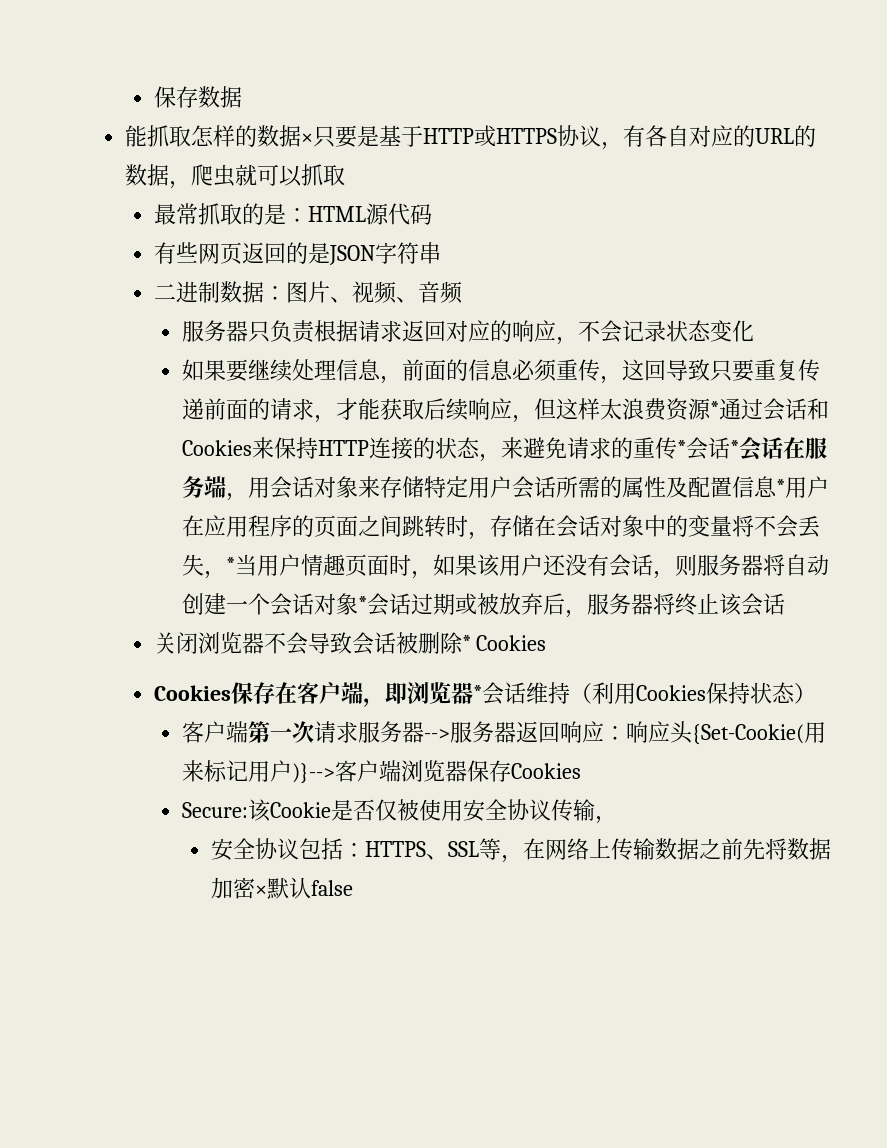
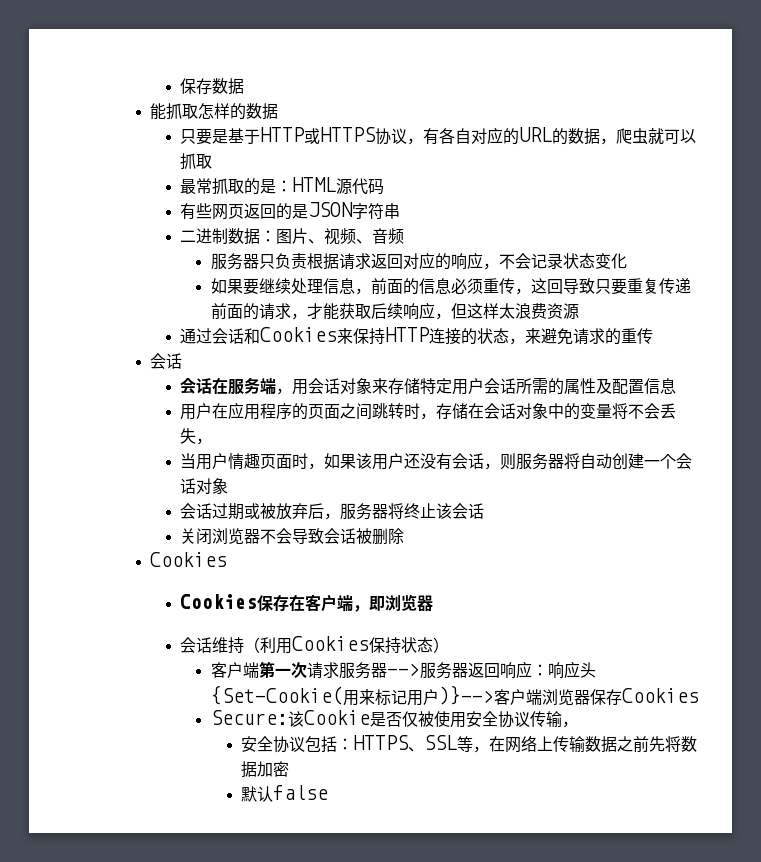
[300,133,313,144] × -> (278, 111) //
[710,401,720,417] * -> (579, 311) //
[677,437,740,460] *会话* -> [149,353,182,369] // 会话 //
[776,479,786,495] * -> (677, 386) //
[226,557,236,573] * -> (213, 441) //
[358,596,368,612] * -> (229, 486) //
[461,635,471,651] * -> (405, 536) //
[472,685,482,701] * -> (434, 603) //
[254,885,267,896] × -> (290, 769) //

